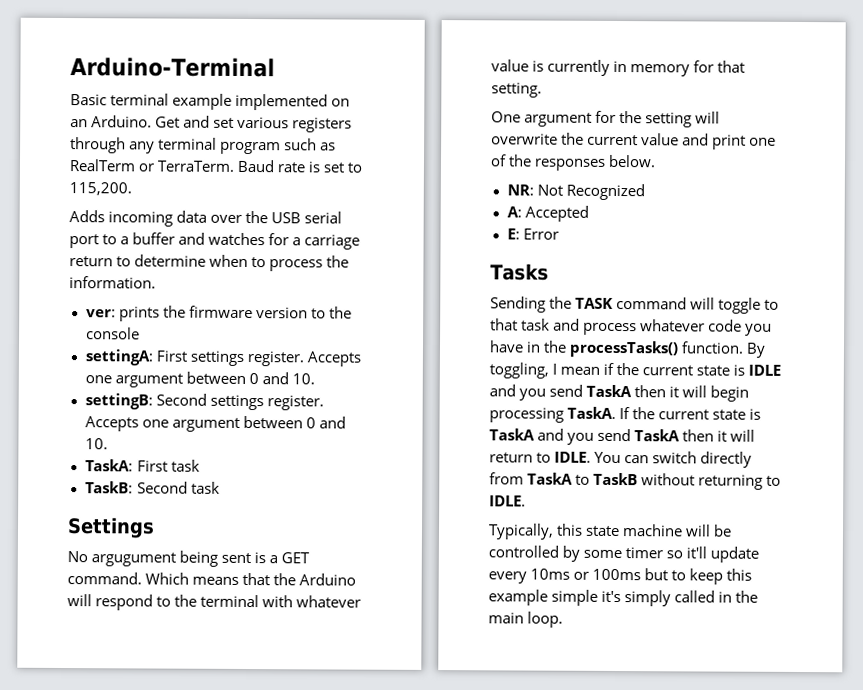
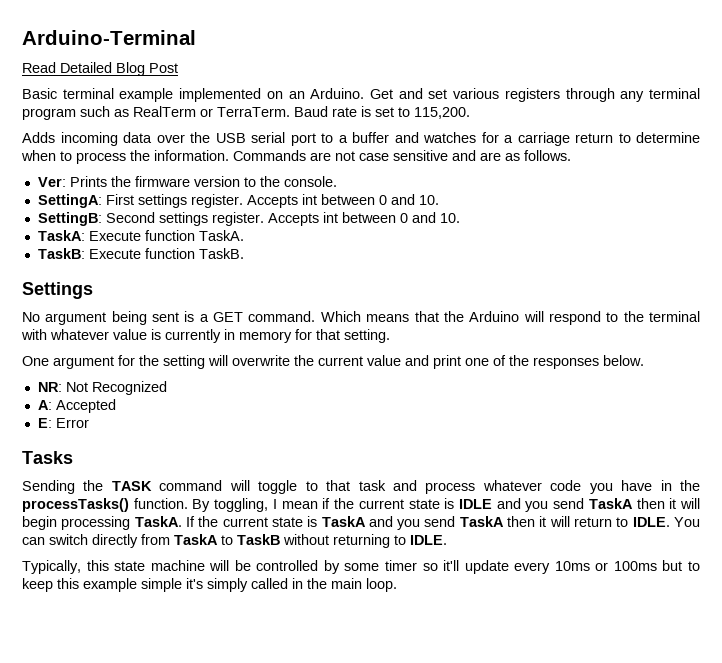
(275, 67) none -> [22,62,178,76] // Read Detailed Blog Post
[85,306,160,322] // ver: prints -> [233,150,571,161] [37,176,107,187] Commands are not case sensitive and are as follows. // Ver: Prints
[85,327,140,340] [84,349,153,366] console // settingA: -> [283,176,337,187] [37,194,102,208] console. // SettingA:
[84,371,315,388] [84,393,153,410] one argument between 0 and 10. // settingB: -> [301,194,439,205] [37,212,102,226] int between 0 and 10. // SettingB:
[141,417,240,432] one argument -> [322,212,338,223] int
[136,459,200,472] [84,481,220,494] First task // TaskB: Second task -> [88,230,244,241] [37,248,244,259] Execute function TaskA. // TaskB: Execute function TaskB.
[91,552,177,567] argugument -> [45,312,107,325] argument

